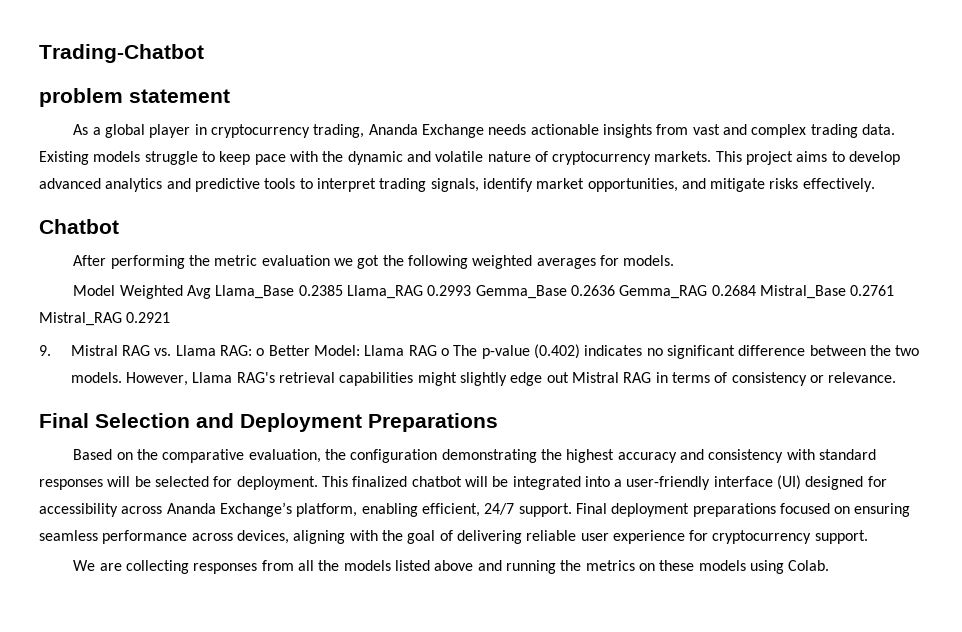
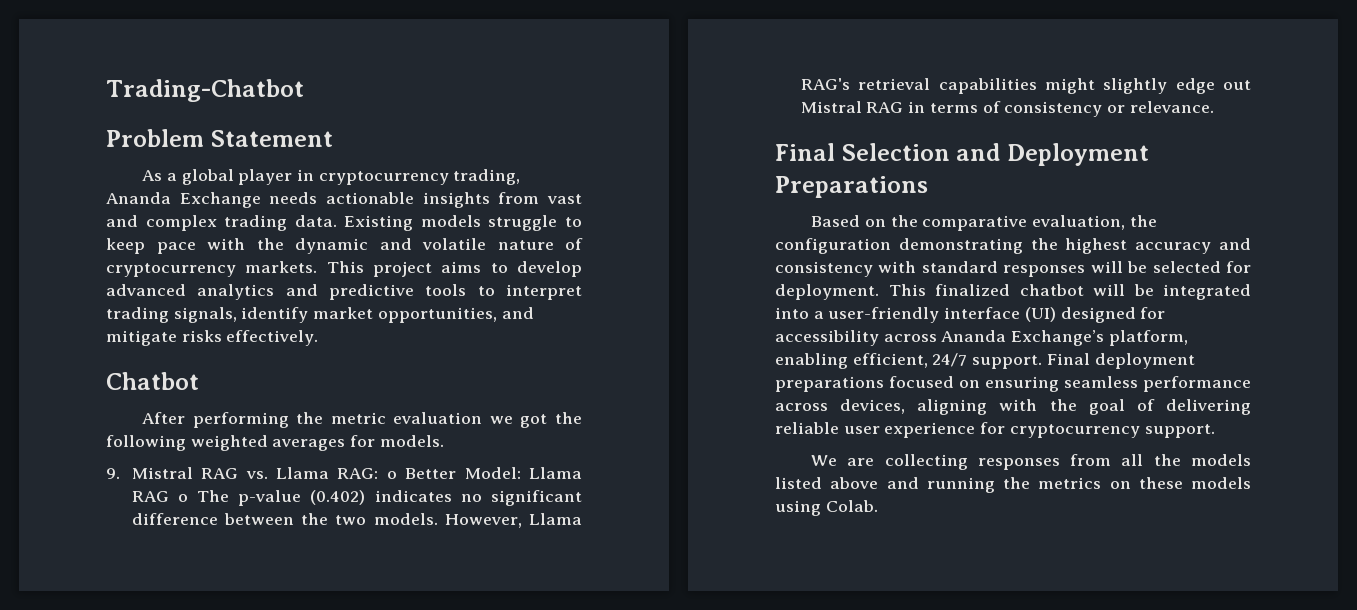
[39,88,230,107] problem statement -> [106,129,333,147] Problem Statement
[73,285,895,299] [39,312,171,326] // Model Weighted Avg Llama_Base 0.2385 Llama_RAG 0.2993 Gemma_Base 0.2636 Gemma_RAG 0.2684 Mistral_Base 0.2761 Mistral_RAG 0.2921 -> (444, 441) none

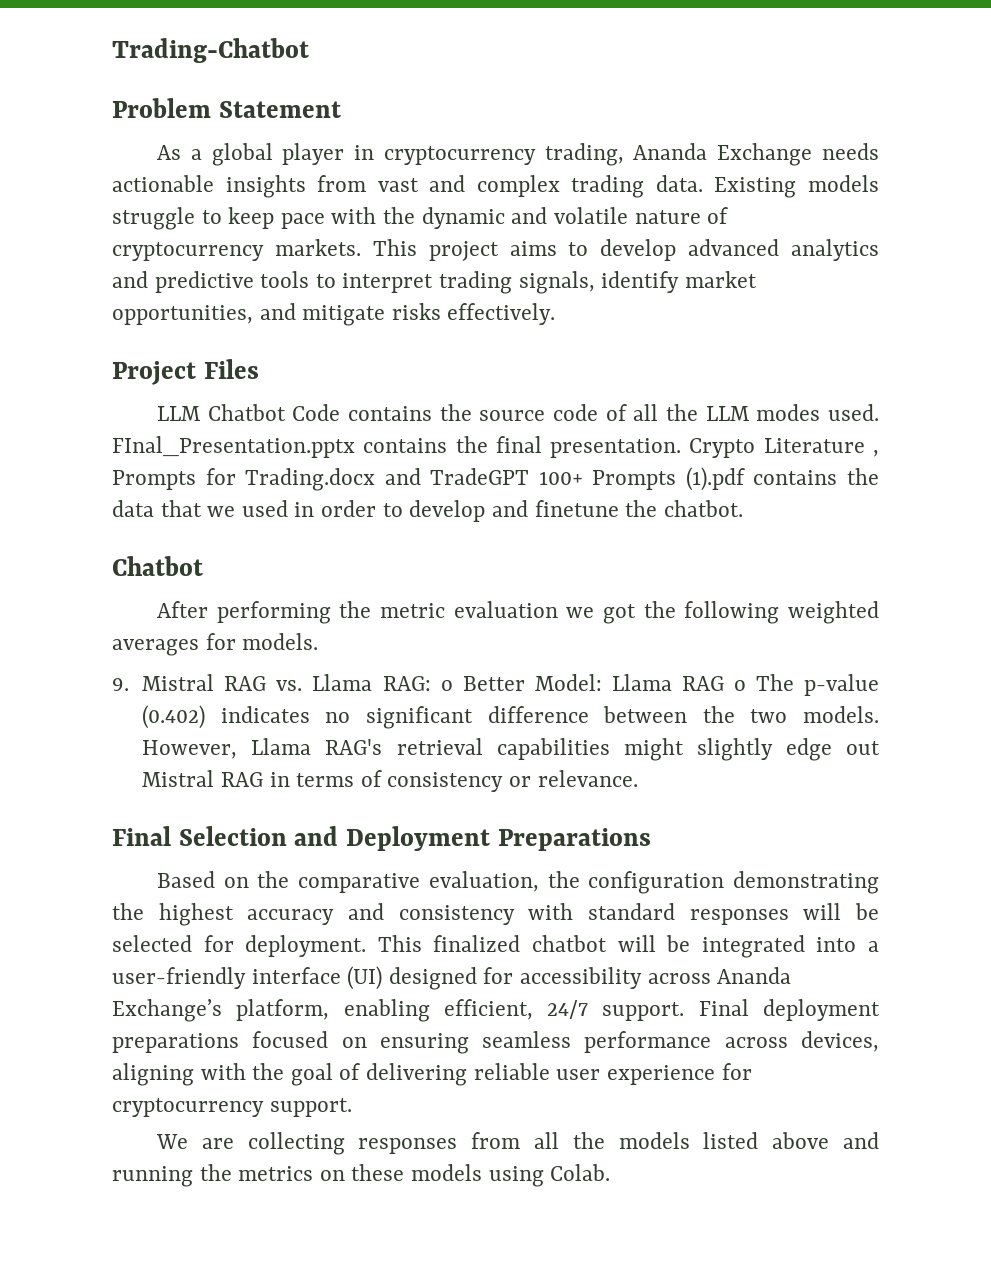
(319, 338) none -> [112,359,259,385] [157,404,880,421] [112,436,880,458] [112,467,879,491] [112,500,743,522] // Project Files // LLM Chatbot Code contains the source code of all the LLM modes used. FInal_Presentation.pptx contains the final presentation. Crypto Literature , Prompts for Trading.docx and TradeGPT 100+ Prompts (1).pdf contains the data that we used in order to develop and finetune the chatbot.

